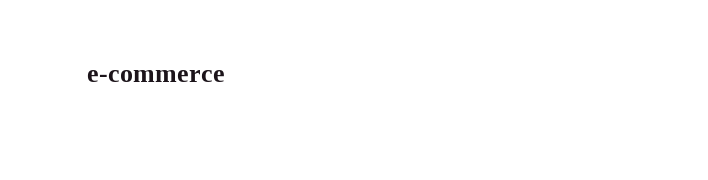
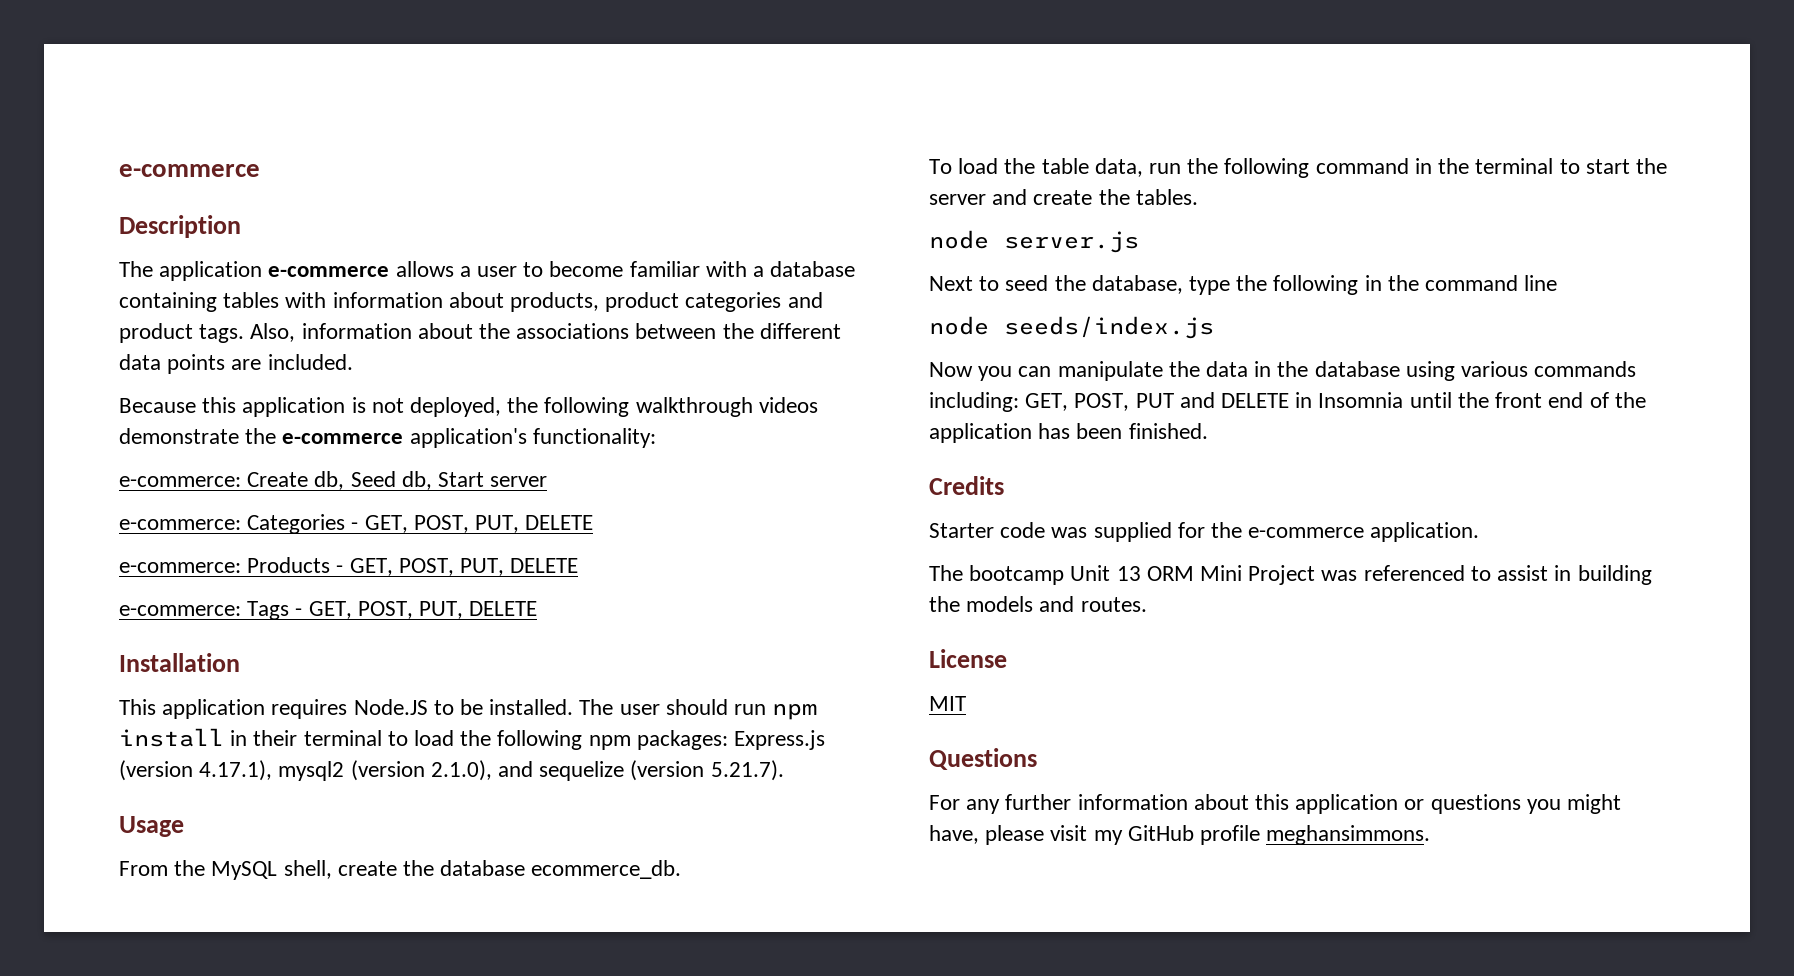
[87,70,225,82] e-commerce -> [119,164,260,177] [119,215,241,238] [119,261,856,281] [119,292,823,312] [119,323,841,343] [119,354,353,374] [119,397,818,417] [119,428,656,448] [119,471,548,490] [119,514,594,534] [119,557,579,576] [119,601,538,620] [119,653,240,672] [119,699,818,720] [119,728,826,750] [119,760,784,781] [119,816,184,837] [119,860,682,880] [929,158,1667,178] [929,189,1198,205] [929,230,1139,253] [929,275,1558,295] [929,316,1214,339] [929,361,1637,381] [929,392,1646,412] [929,423,1208,443] [929,476,1004,495] [929,522,1480,542] [929,565,1652,585] [929,596,1147,612] [929,649,1007,668] [929,696,966,711] [929,748,1037,770] [929,794,1622,814] [929,825,1431,845] e-commerce // Description // The application e-commerce allows a user to become familiar with a database containing tables with information about products, product categories and product tags. Also, information about the associations between the different data points are included. // Because this application is not deployed, the following walkthrough videos demonstrate the e-commerce application's functionality: // e-commerce: Create db, Seed db, Start server // e-commerce: Categories - GET, POST, PUT, DELETE // e-commerce: Products - GET, POST, PUT, DELETE // e-commerce: Tags - GET, POST, PUT, DELETE // Installation // This application requires Node.JS to be installed. The user should run npm install in their terminal to load the following npm packages: Express.js (version 4.17.1), mysql2 (version 2.1.0), and sequelize (version 5.21.7). // Usage // From the MySQL shell, create the database ecommerce_db. // To load the table data, run the following command in the terminal to start the server and create the tables. // node server.js // Next to seed the database, type the following in the command line // node seeds/index.js // Now you can manipulate the data in the database using various commands including: GET, POST, PUT and DELETE in Insomnia until the front end of the application has been finished. // Credits // Starter code was supplied for the e-commerce application. // The bootcamp Unit 13 ORM Mini Project was referenced to assist in building the models and routes. // License // MIT // Questions // For any further information about this application or questions you might have, please visit my GitHub profile meghansimmons.

